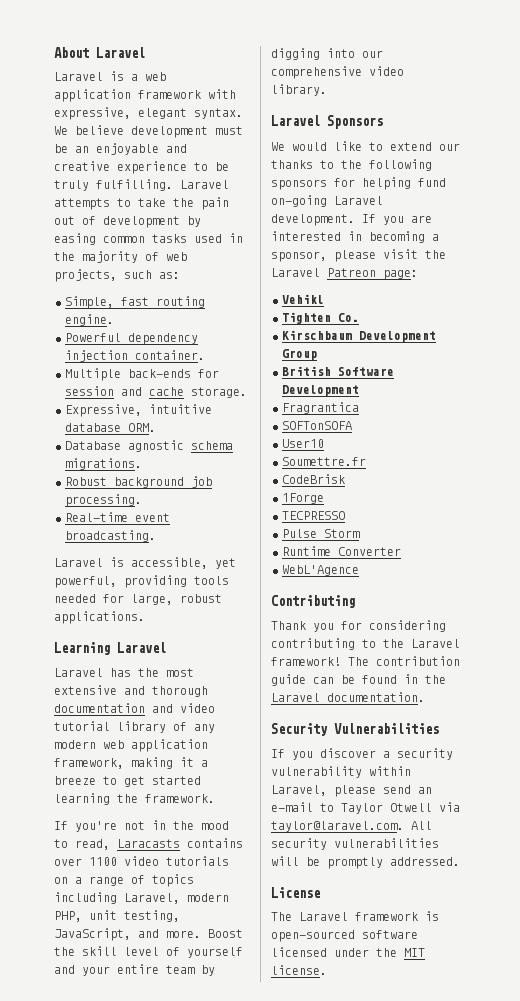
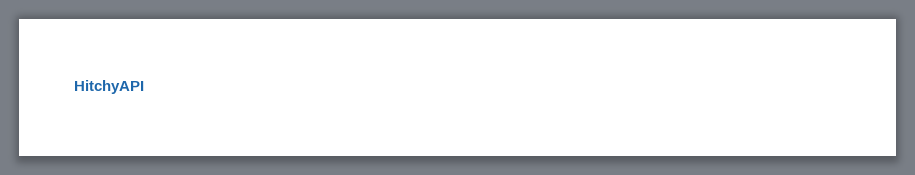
[54,47,145,58] [54,71,166,81] [54,89,236,102] [54,107,243,120] [54,125,243,138] [54,143,187,155] [54,161,229,174] [54,179,229,191] [54,197,229,210] [54,216,201,228] [54,233,243,245] [54,251,187,263] [54,269,180,282] [65,296,205,309] [65,314,114,326] [65,333,198,345] [65,350,205,362] [65,368,219,381] [65,386,247,398] [65,404,212,417] [65,423,156,432] [65,440,233,452] [65,458,142,470] [65,476,212,488] [65,494,142,507] [65,512,170,522] [65,530,156,542] [54,557,236,569] [54,575,229,588] [54,594,222,605] [54,611,145,624] [54,642,166,655] [54,668,194,677] [54,685,208,697] [54,703,215,713] [54,721,215,733] [54,739,208,752] [54,757,208,769] [54,776,201,787] [54,793,215,805] [54,820,229,832] [54,838,243,850] [54,856,229,866] [54,874,194,887] [54,892,229,904] [54,910,180,922] [54,928,243,941] [54,946,243,958] [54,964,215,976] [271,48,383,60] [271,66,404,79] [271,84,327,96] [271,115,383,129] [271,141,460,151] [271,159,432,171] [271,177,446,190] [271,195,383,207] [271,214,432,226] [271,231,439,243] [271,249,446,262] [271,268,418,280] [282,294,324,304] [282,312,359,324] [282,330,436,343] [282,349,317,361] [282,366,394,376] [282,385,359,397] [282,402,359,414] [282,421,352,430] [282,439,324,448] [282,457,366,466] [282,474,345,484] [282,493,324,504] [282,511,345,520] [282,529,360,538] [282,546,401,556] [282,565,359,576] [271,595,355,608] [271,620,446,632] [271,638,460,650] [271,656,460,666] [271,674,446,686] [271,692,425,702] [271,723,439,736] [271,748,453,760] [271,766,411,778] [271,785,432,797] [271,802,460,814] [271,821,432,832] [271,838,439,850] [271,856,460,869] [271,887,320,898] [271,911,439,921] [271,930,418,942] [271,947,425,957] [271,965,327,975] About Laravel // Laravel is a web application framework with expressive, elegant syntax. We believe development must be an enjoyable and creative experience to be truly fulfilling. Laravel attempts to take the pain out of development by easing common tasks used in the majority of web projects, such as: // Simple, fast routing engine. // Powerful dependency injection container. // Multiple back-ends for session and cache storage. // Expressive, intuitive database ORM. // Database agnostic schema migrations. // Robust background job processing. // Real-time event broadcasting. // Laravel is accessible, yet powerful, providing tools needed for large, robust applications. // Learning Laravel // Laravel has the most extensive and thorough documentation and video tutorial library of any modern web application framework, making it a breeze to get started learning the framework. // If you're not in the mood to read, Laracasts contains over 1100 video tutorials on a range of topics including Laravel, modern PHP, unit testing, JavaScript, and more. Boost the skill level of yourself and your entire team by digging into our comprehensive video library. // Laravel Sponsors // We would like to extend our thanks to the following sponsors for helping fund on-going Laravel development. If you are interested in becoming a sponsor, please visit the Laravel Patreon page: // Vehikl // Tighten Co. // Kirschbaum Development Group // British Software Development // Fragrantica // SOFTonSOFA // User10 // Soumettre.fr // CodeBrisk // 1Forge // TECPRESSO // Pulse Storm // Runtime Converter // WebL'Agence // Contributing // Thank you for considering contributing to the Laravel framework! The contribution guide can be found in the Laravel documentation. // Security Vulnerabilities // If you discover a security vulnerability within Laravel, please send an e-mail to Taylor Otwell via taylor@laravel.com. All security vulnerabilities will be promptly addressed. // License // The Laravel framework is open-sourced software licensed under the MIT license. -> [74,80,144,94] HitchyAPI

